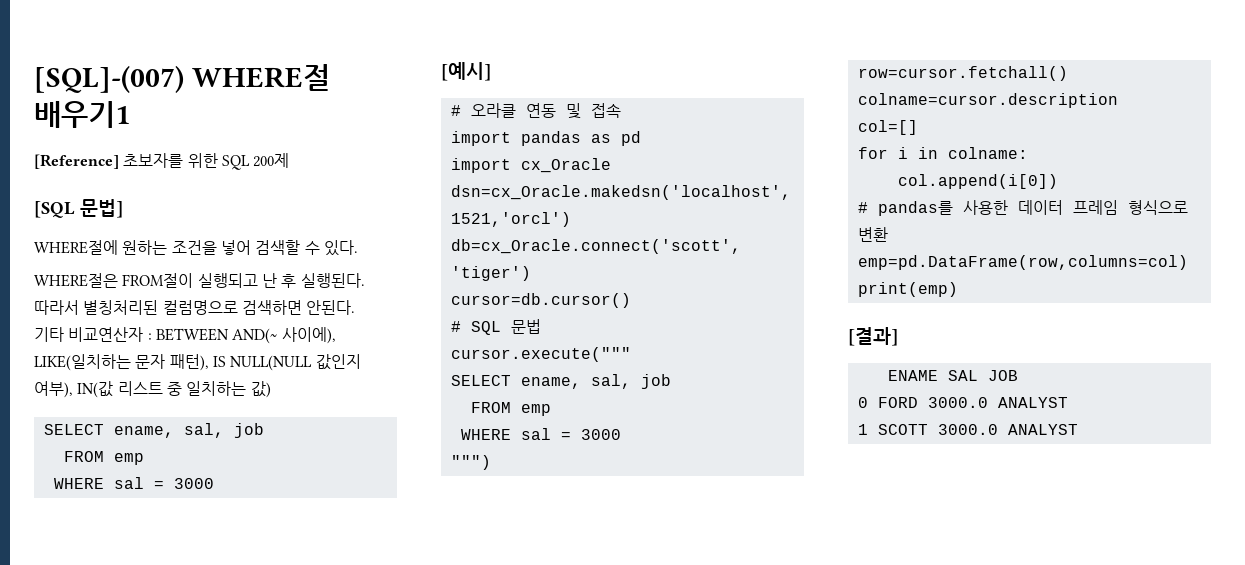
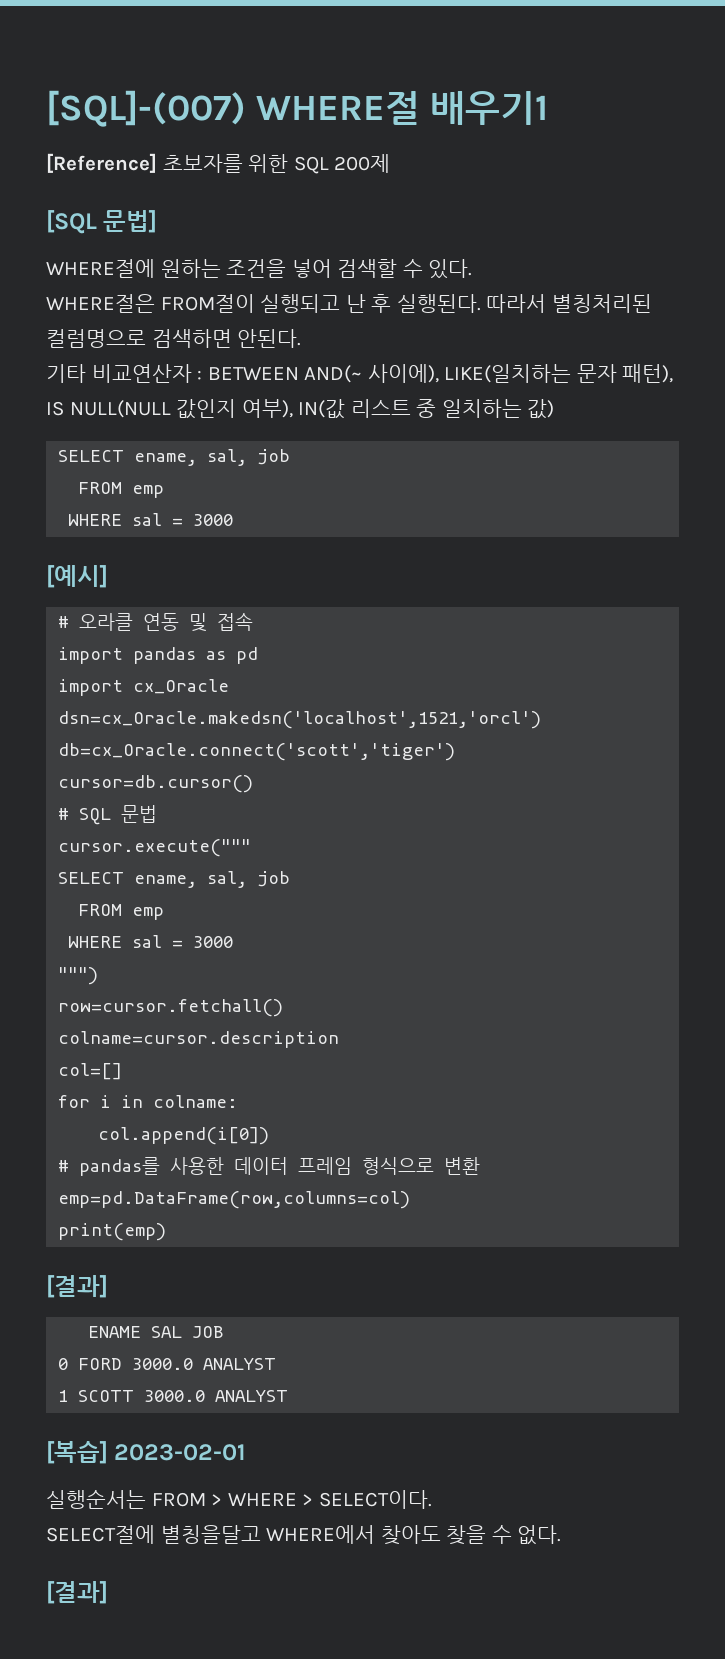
(1078, 429) none -> [46,1441,247,1464] [46,1489,432,1509] [46,1525,562,1545] [46,1581,108,1604] // [복습] 2023-02-01 // 실행순서는 FROM > WHERE > SELECT이다. // SELECT절에 별칭을달고 WHERE에서 찾아도 찾을 수 없다. // [결과]

